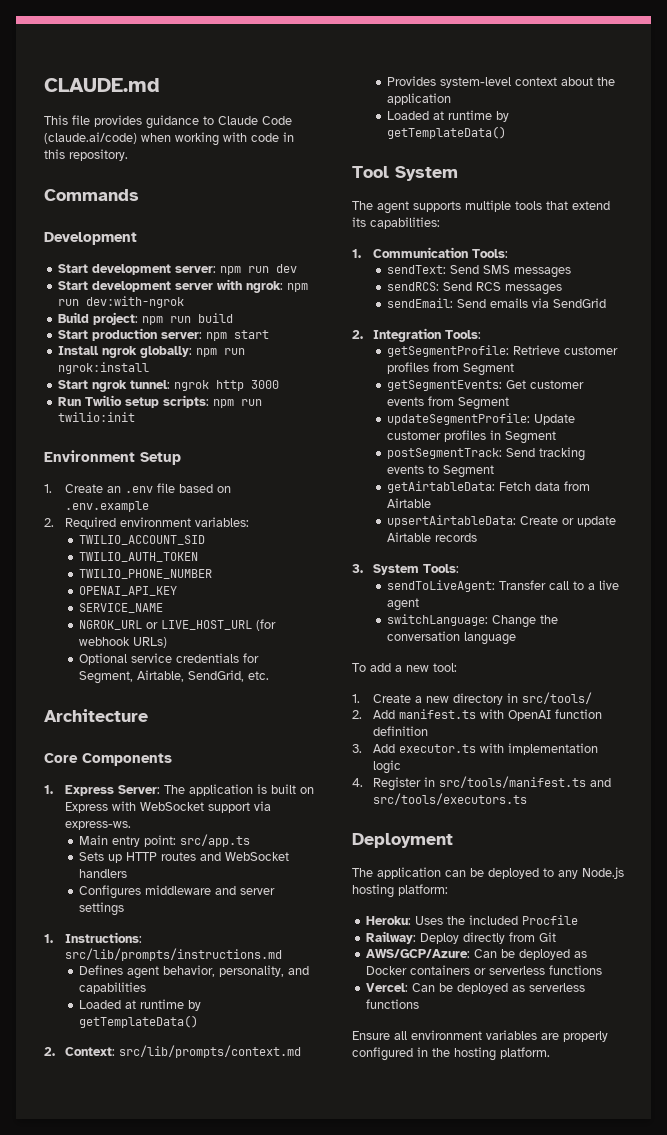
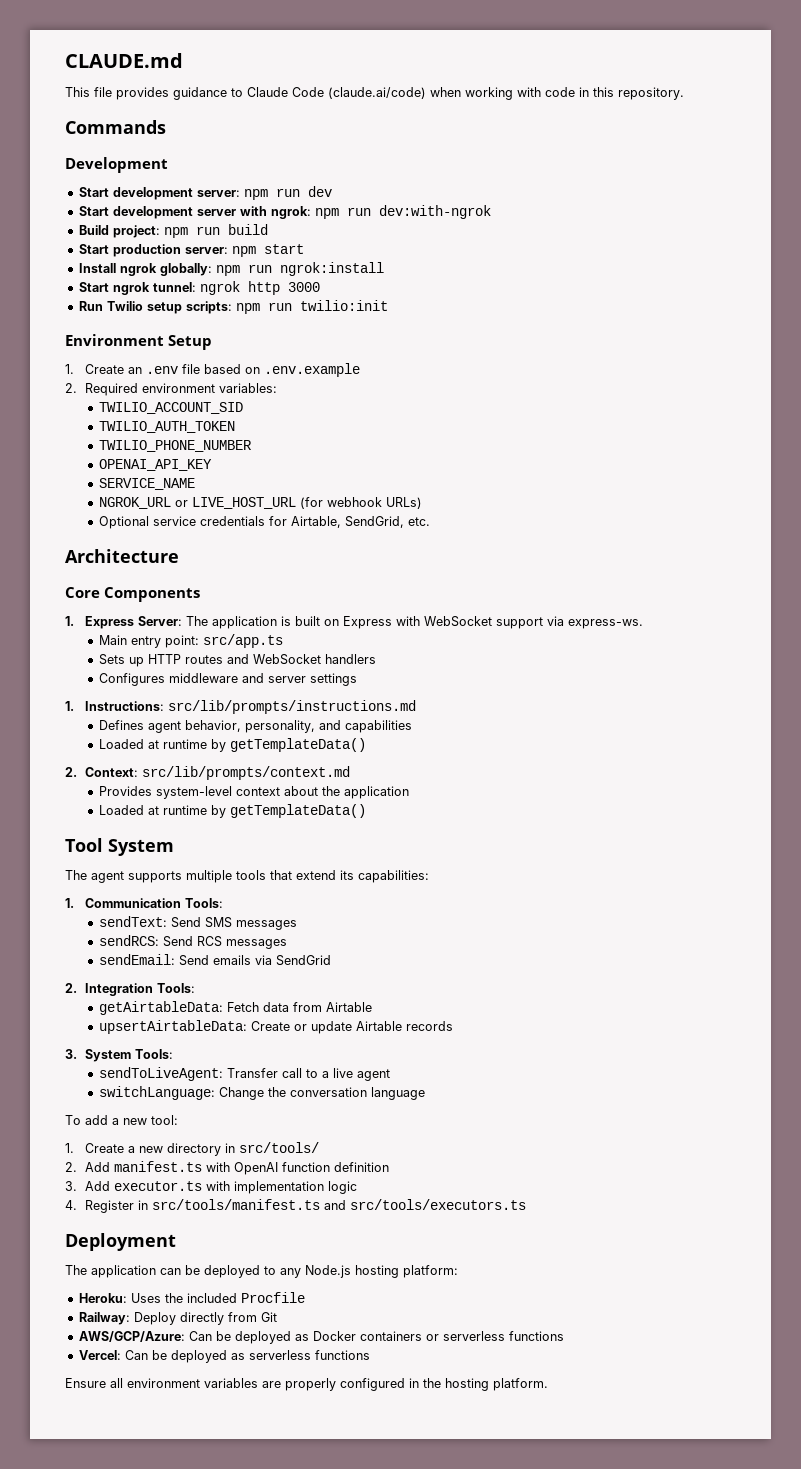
[79,671,134,684] Segment, -> (288, 521) none
[387,345,619,357] [387,362,515,376] [387,380,585,391] [387,396,510,410] [387,413,576,425] [387,430,557,444] [387,447,586,461] [387,465,495,478] // getSegmentProfile: Retrieve customer profiles from Segment // getSegmentEvents: Get customer events from Segment // updateSegmentProfile: Update customer profiles in Segment // postSegmentTrack: Send tracking events to Segment -> (196, 988) none

